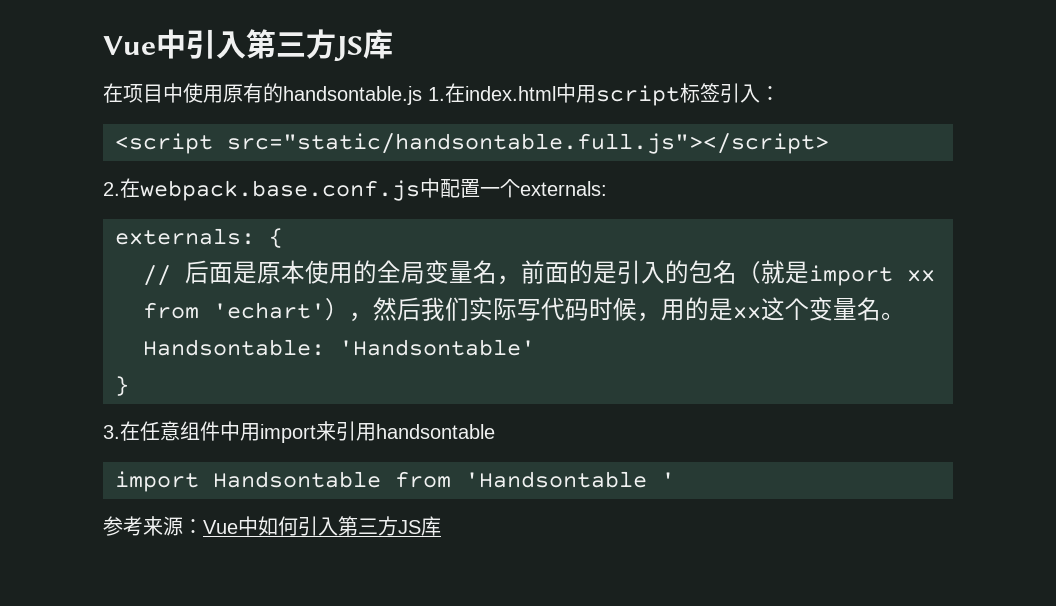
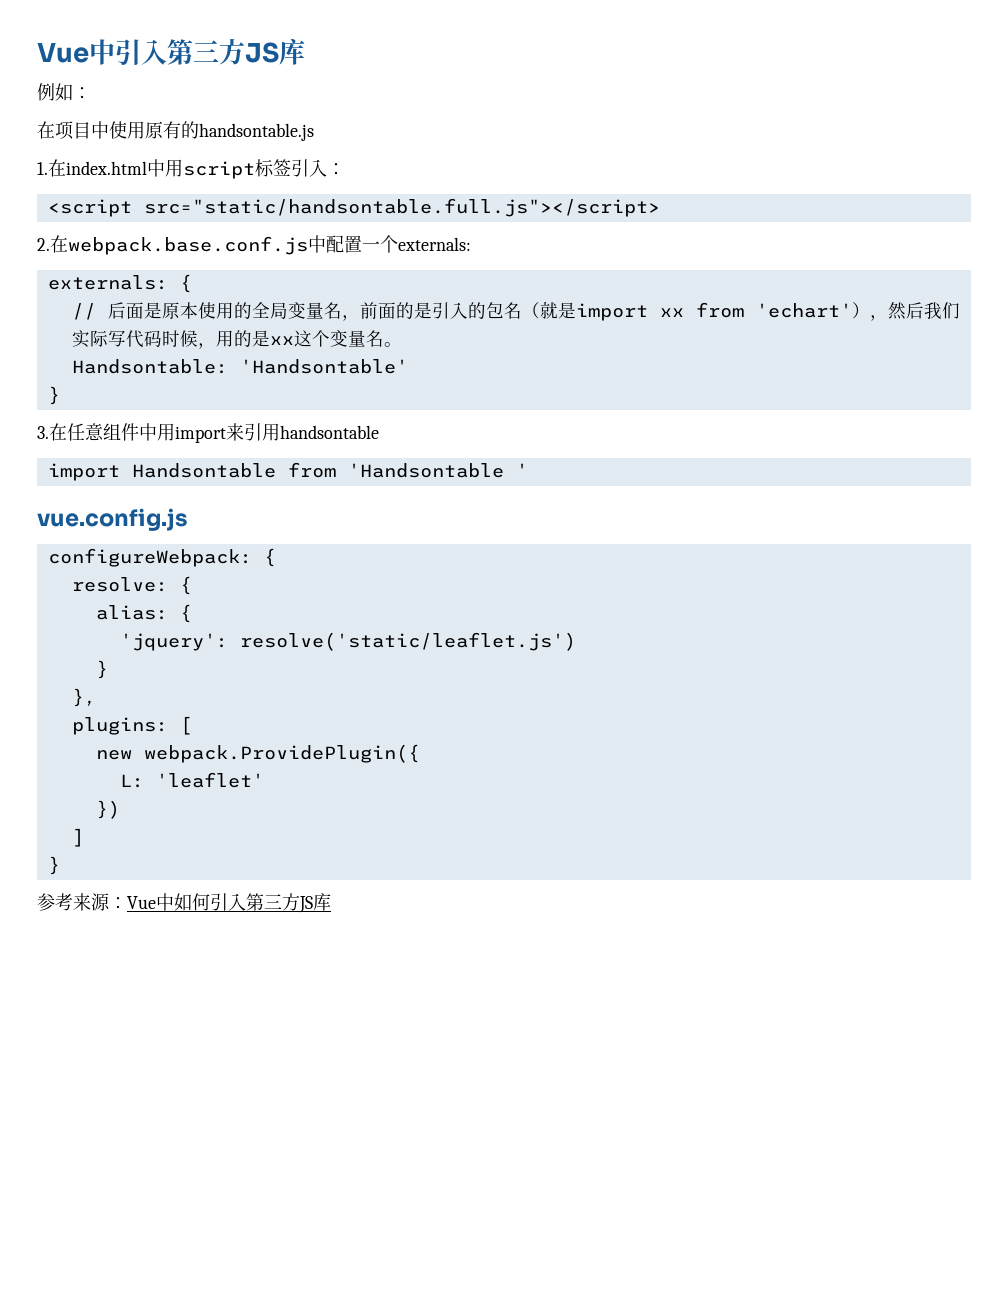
(393, 44) none -> [37,83,91,101] // 例如：
(422, 95) none -> (314, 132) //
(675, 479) none -> [37,508,188,531] [47,548,276,567] [71,576,192,595] [95,604,192,623] [119,632,576,651] [95,660,108,679] [71,688,96,707] [71,716,192,735] [95,744,420,763] [119,772,264,788] [95,800,120,819] [71,828,84,847] [47,856,60,875] // vue.config.js // configureWebpack: { // resolve: { // alias: { // 'jquery': resolve('static/leaflet.js') // } // }, // plugins: [ // new webpack.ProvidePlugin({ // L: 'leaflet' // }) // ] // }

